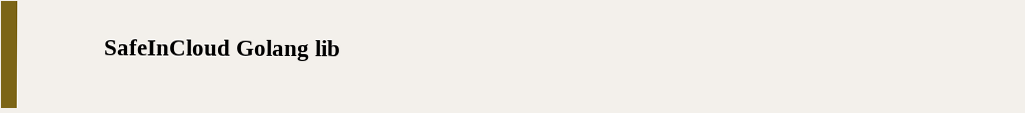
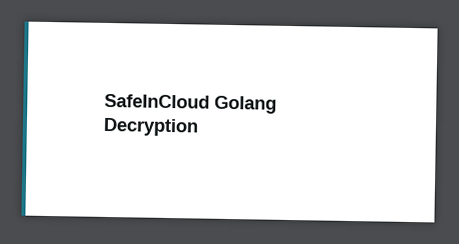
[314,40,342,57] lib -> [103,117,199,137] Decryption

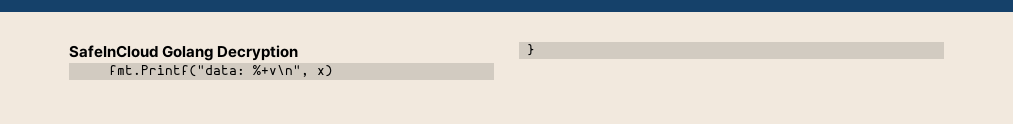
(199, 127) none -> [109,65,334,77] [527,44,536,56] // fmt.Printf("data: %+v\n", x) // }

